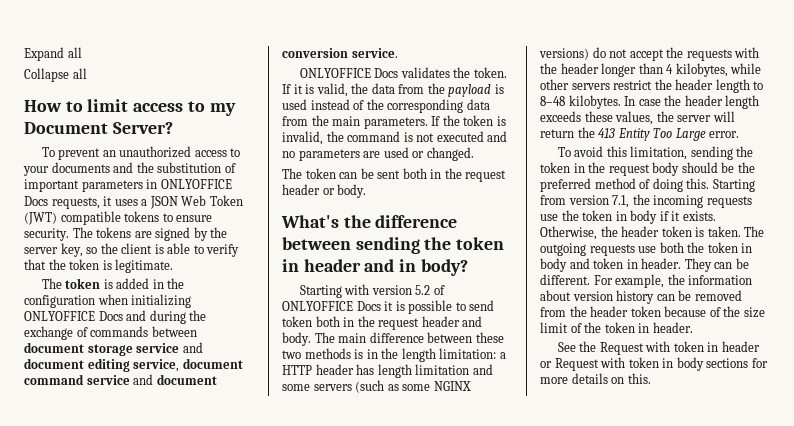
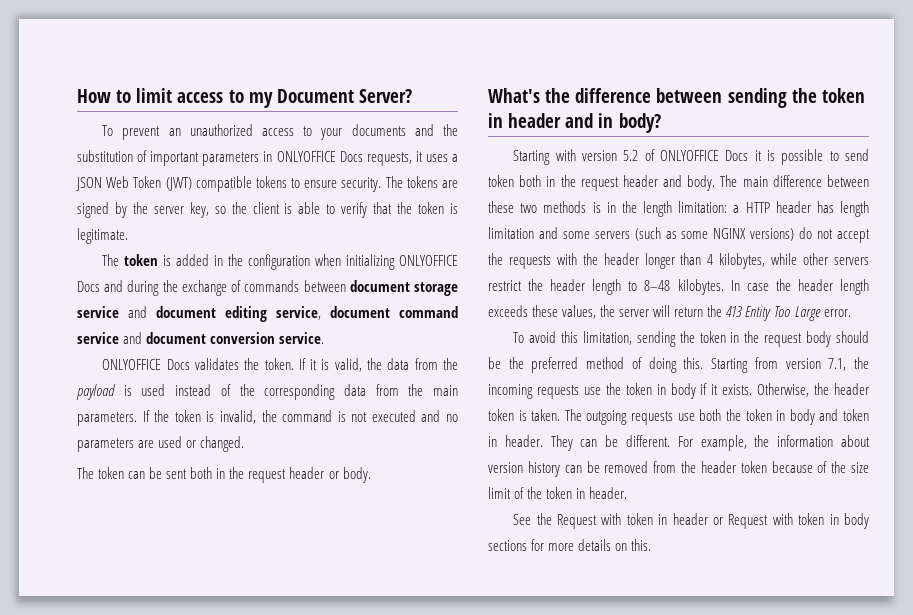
[24,47,82,61] [24,68,87,82] Expand all // Collapse all // -> (77, 96) none

